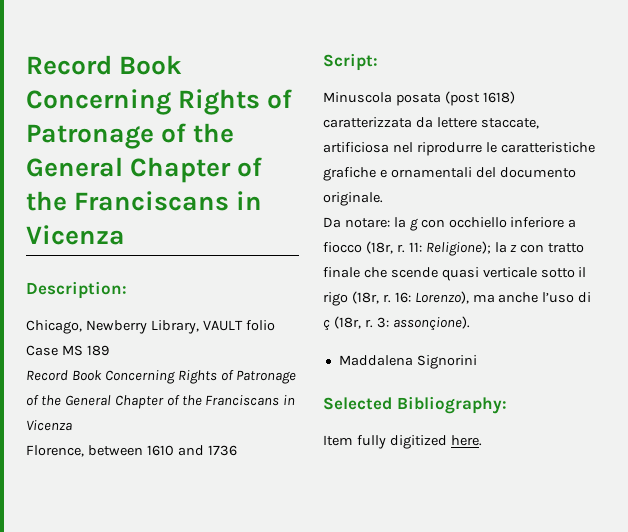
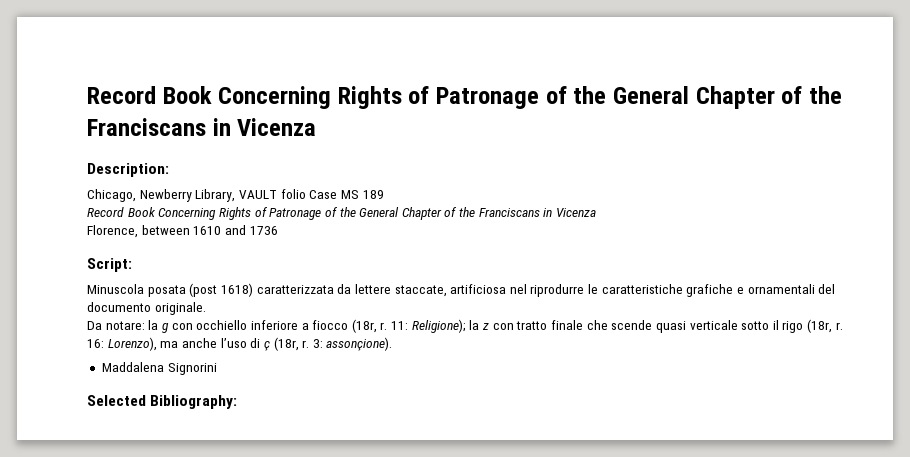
[323,435,482,449] // Item fully digitized here. -> (238, 402) none

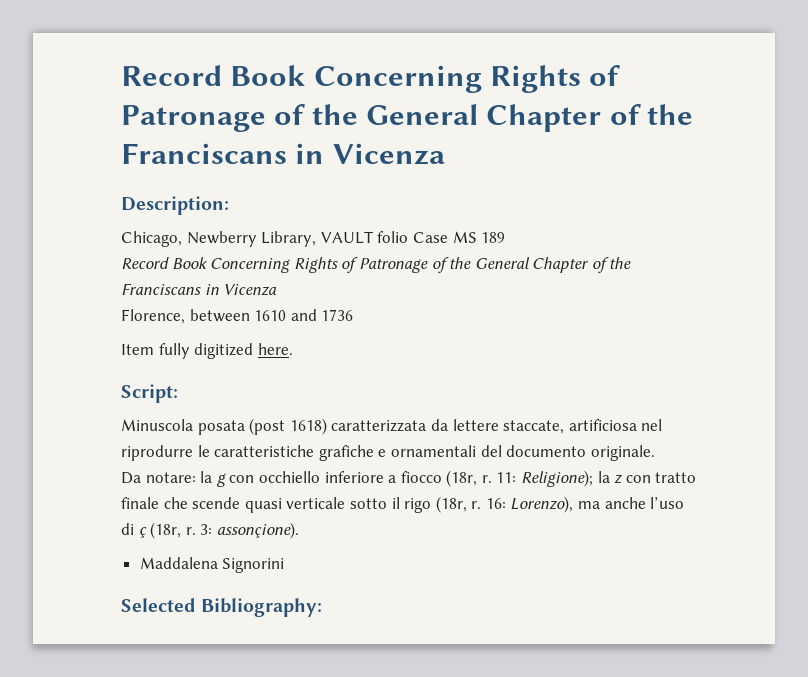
(278, 230) none -> [121,343,293,359] // Item fully digitized here.

